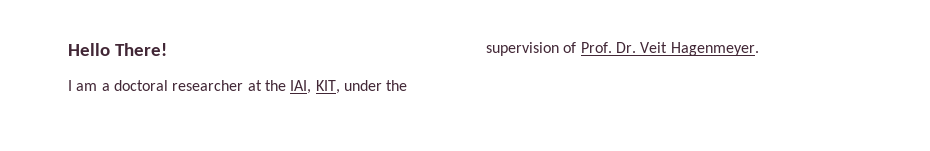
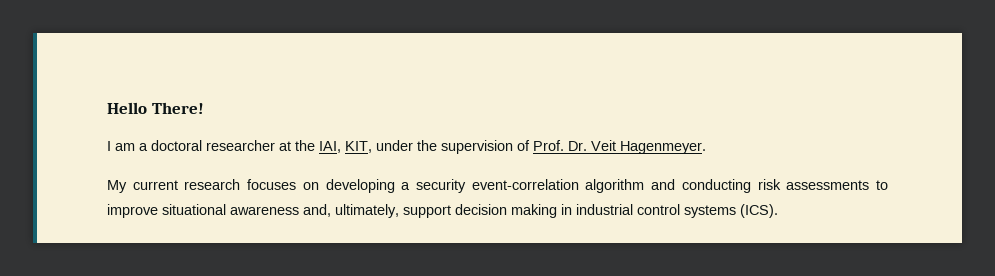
(759, 49) none -> [107,179,888,193] [107,204,778,218] // My current research focuses on developing a security event-correlation algorithm and conducting risk assessments to improve situational awareness and, ultimately, support decision making in industrial control systems (ICS).

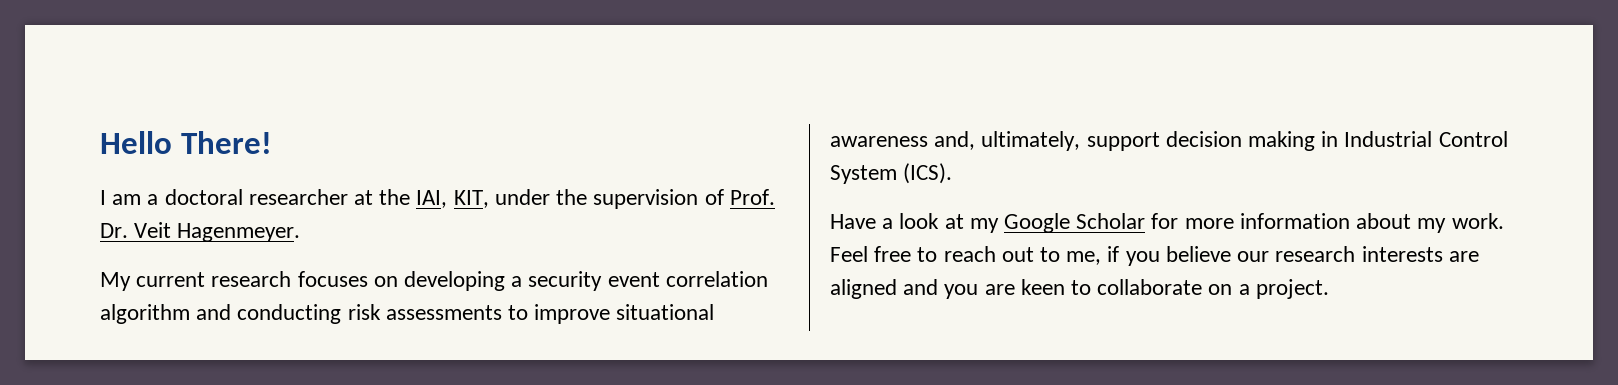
[471,179,579,190] event-correlation -> [607,271,768,287] event correlation
[576,204,778,218] industrial control systems (ICS). -> [1344,131,1508,147] [830,163,953,184] [830,213,1504,233] [830,246,1479,266] [830,279,1329,299] Industrial Control System (ICS). // Have a look at my Google Scholar for more information about my work. Feel free to reach out to me, if you believe our research interests are aligned and you are keen to collaborate on a project.

